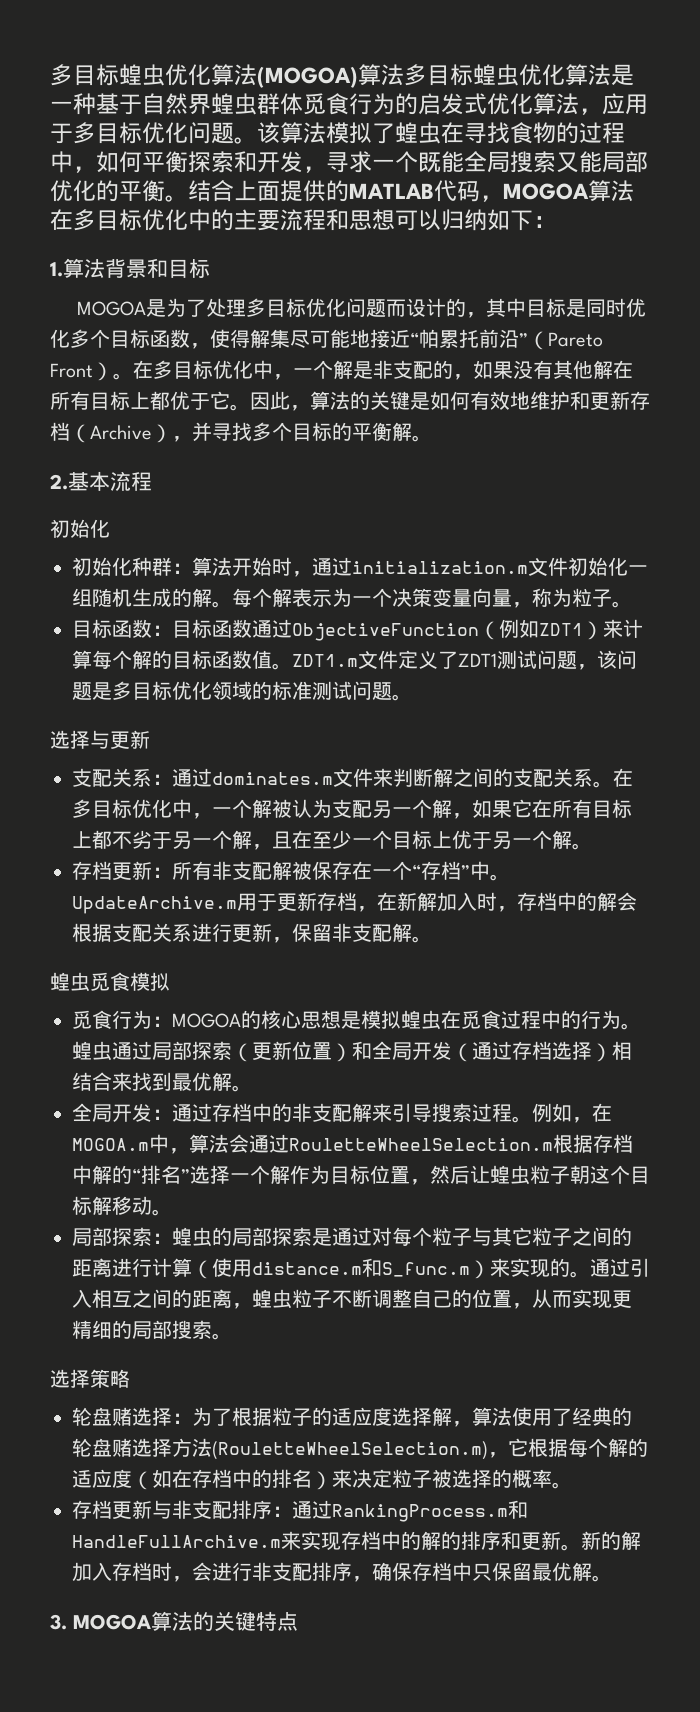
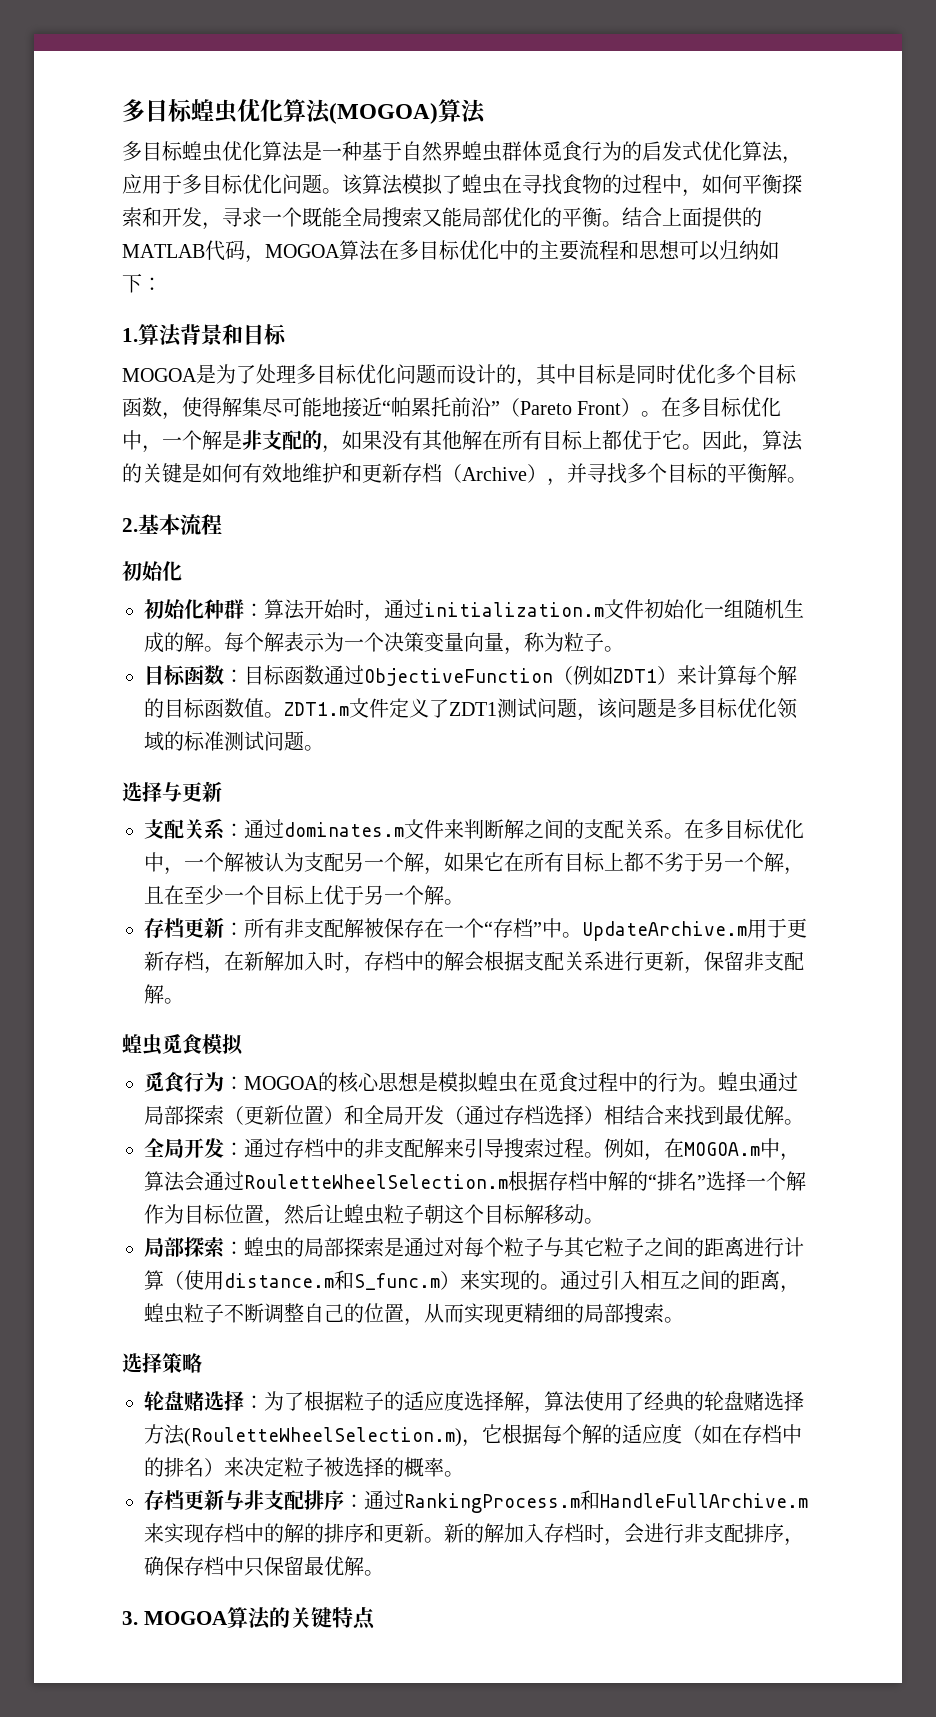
(404, 75) none -> (486, 111) //

